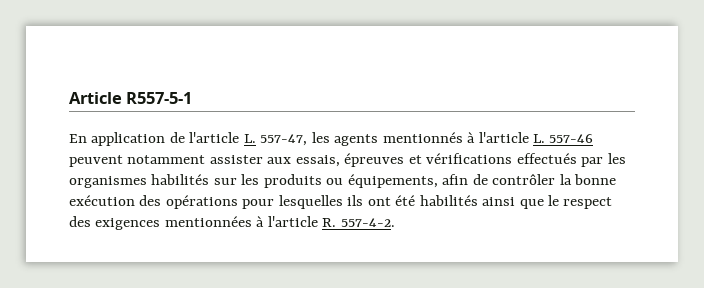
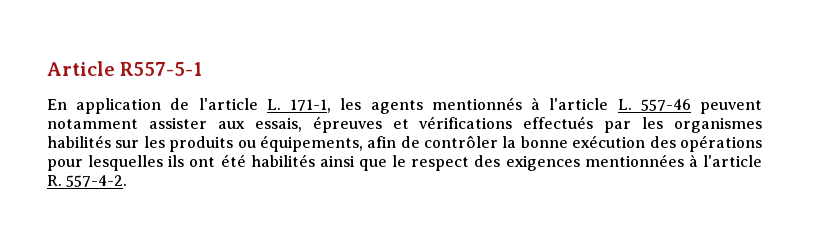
[260,134,308,146] 557-47, -> [290,99,332,113] 171-1,

